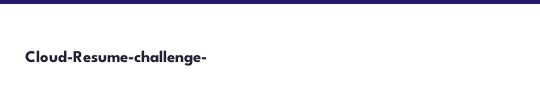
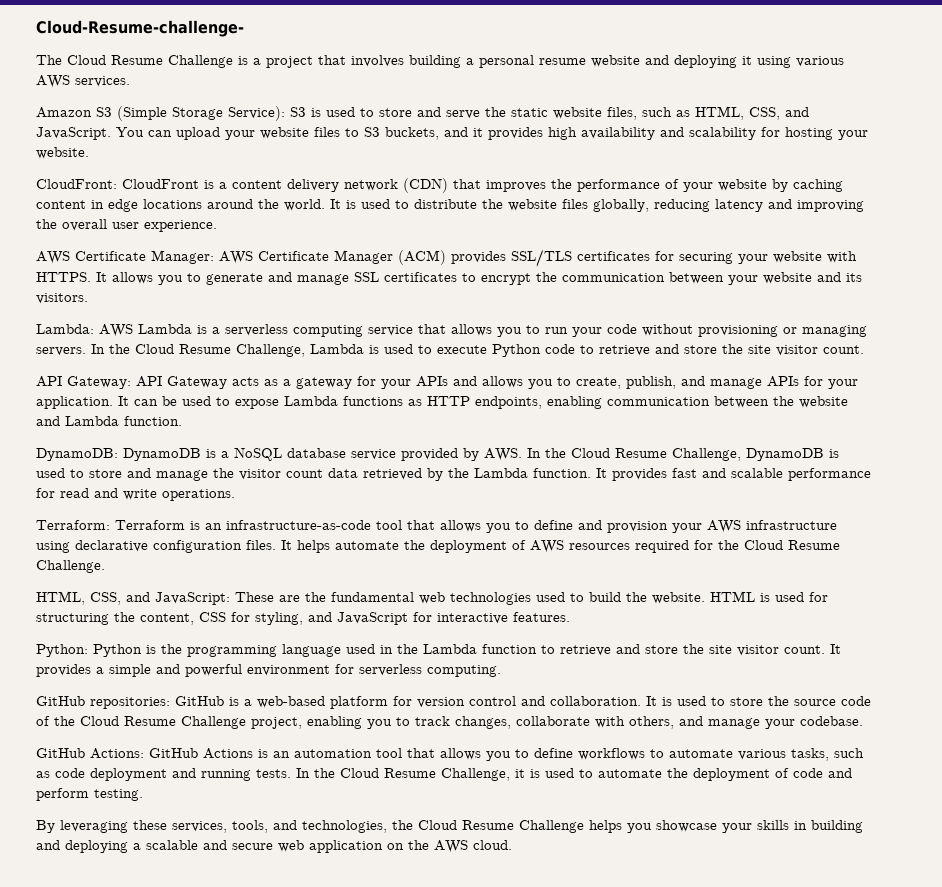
(207, 58) none -> [36,55,844,68] [36,75,130,88] [36,106,809,121] [36,127,868,140] [36,147,89,159] [36,178,843,193] [36,199,864,212] [36,219,217,232] [36,249,857,267] [36,272,862,285] [36,293,88,304] [36,324,867,337] [36,344,864,357] [36,376,858,389] [36,396,848,409] [36,416,182,426] [36,447,839,461] [36,468,871,481] [36,488,235,501] [36,520,837,533] [36,540,840,553] [36,560,105,573] [36,591,828,605] [36,612,570,625] [36,644,841,657] [36,664,501,677] [36,696,871,709] [36,716,863,729] [36,748,864,761] [36,768,852,781] [36,788,143,801] [36,820,863,833] [36,840,512,853] // The Cloud Resume Challenge is a project that involves building a personal resume website and deploying it using various AWS services. // Amazon S3 (Simple Storage Service): S3 is used to store and serve the static website files, such as HTML, CSS, and JavaScript. You can upload your website files to S3 buckets, and it provides high availability and scalability for hosting your website. // CloudFront: CloudFront is a content delivery network (CDN) that improves the performance of your website by caching content in edge locations around the world. It is used to distribute the website files globally, reducing latency and improving the overall user experience. // AWS Certificate Manager: AWS Certificate Manager (ACM) provides SSL/TLS certificates for securing your website with HTTPS. It allows you to generate and manage SSL certificates to encrypt the communication between your website and its visitors. // Lambda: AWS Lambda is a serverless computing service that allows you to run your code without provisioning or managing servers. In the Cloud Resume Challenge, Lambda is used to execute Python code to retrieve and store the site visitor count. // API Gateway: API Gateway acts as a gateway for your APIs and allows you to create, publish, and manage APIs for your application. It can be used to expose Lambda functions as HTTP endpoints, enabling communication between the website and Lambda function. // DynamoDB: DynamoDB is a NoSQL database service provided by AWS. In the Cloud Resume Challenge, DynamoDB is used to store and manage the visitor count data retrieved by the Lambda function. It provides fast and scalable performance for read and write operations. // Terraform: Terraform is an infrastructure-as-code tool that allows you to define and provision your AWS infrastructure using declarative configuration files. It helps automate the deployment of AWS resources required for the Cloud Resume Challenge. // HTML, CSS, and JavaScript: These are the fundamental web technologies used to build the website. HTML is used for structuring the content, CSS for styling, and JavaScript for interactive features. // Python: Python is the programming language used in the Lambda function to retrieve and store the site visitor count. It provides a simple and powerful environment for serverless computing. // GitHub repositories: GitHub is a web-based platform for version control and collaboration. It is used to store the source code of the Cloud Resume Challenge project, enabling you to track changes, collaborate with others, and manage your codebase. // GitHub Actions: GitHub Actions is an automation tool that allows you to define workflows to automate various tasks, such as code deployment and running tests. In the Cloud Resume Challenge, it is used to automate the deployment of code and perform testing. // By leveraging these services, tools, and technologies, the Cloud Resume Challenge helps you showcase your skills in building and deploying a scalable and secure web application on the AWS cloud.

